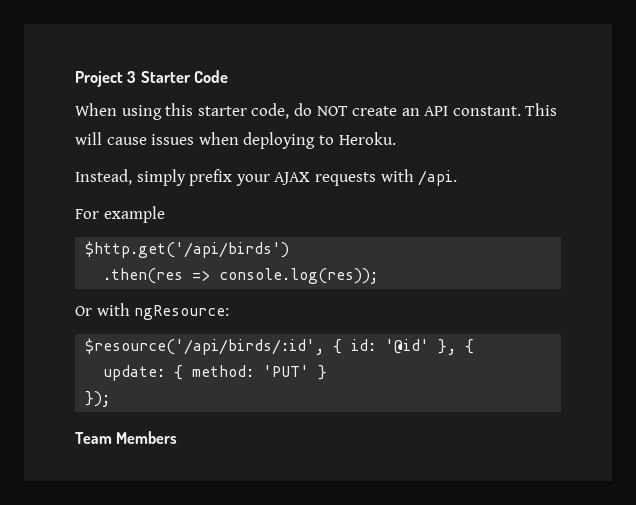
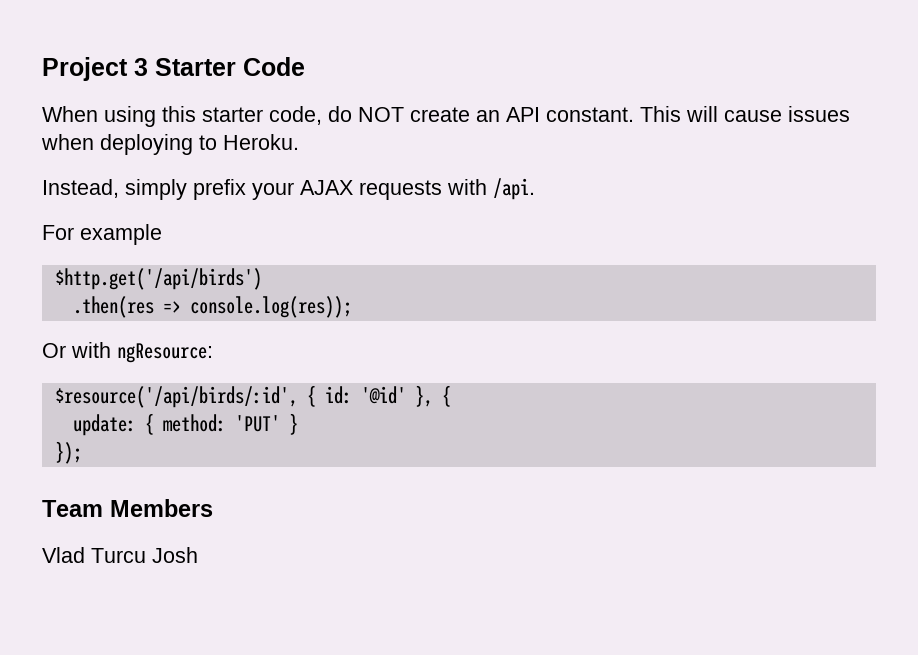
(178, 437) none -> [42,547,198,563] // Vlad Turcu Josh

